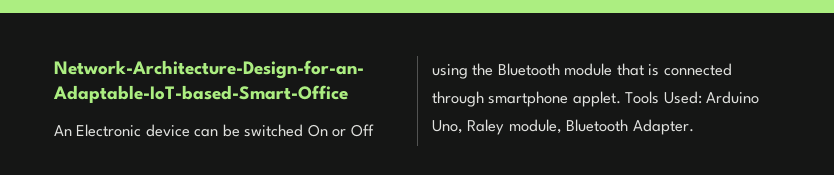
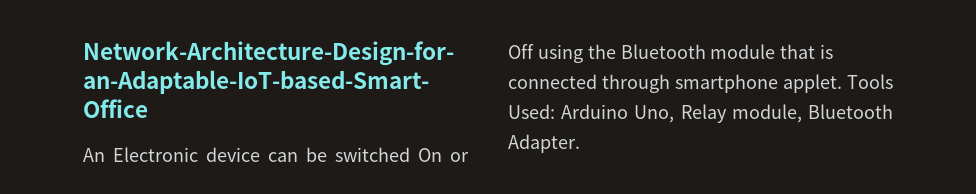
[467,119,505,135] Raley -> [680,104,727,123] Relay

